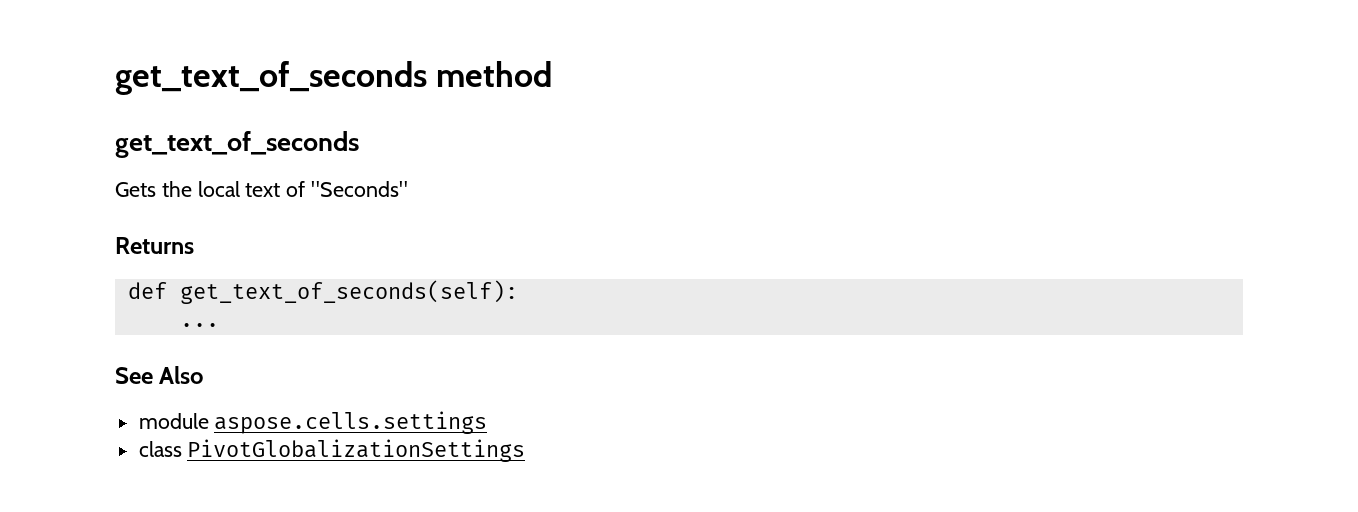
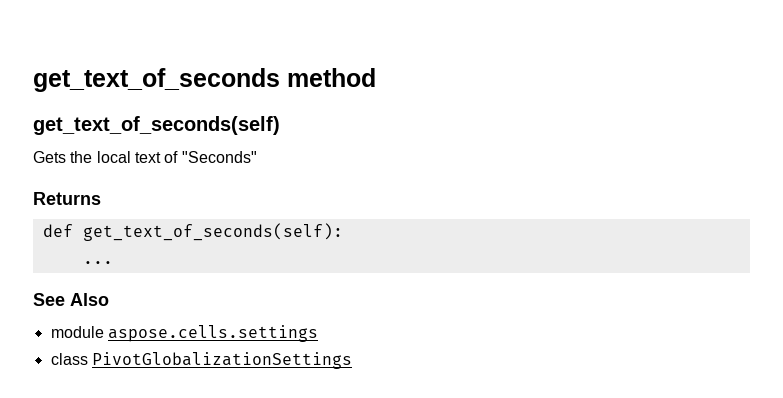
[115,131,359,158] get_text_of_seconds -> [33,116,280,135] get_text_of_seconds(self)

